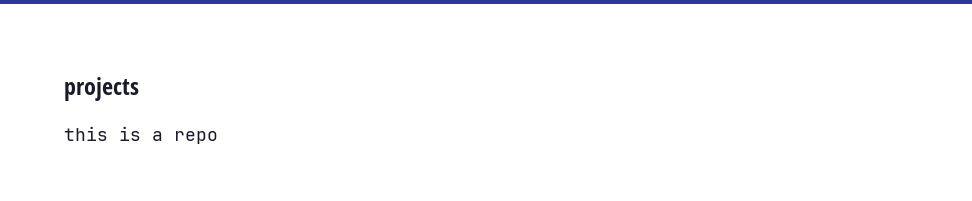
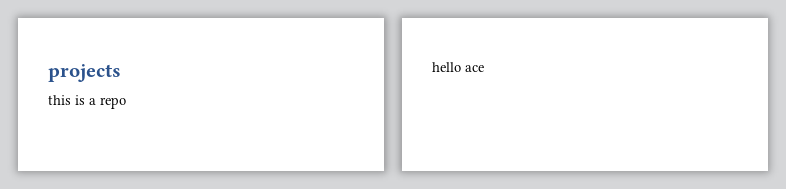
(218, 137) none -> [432,62,484,72] // hello ace

